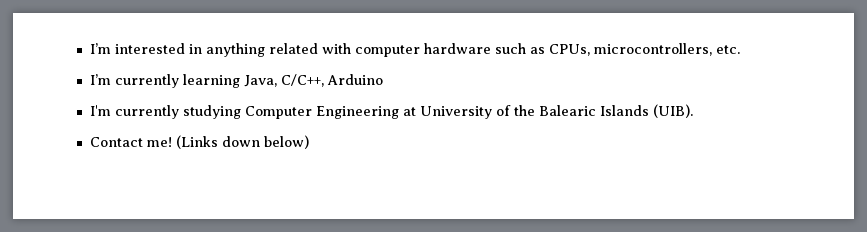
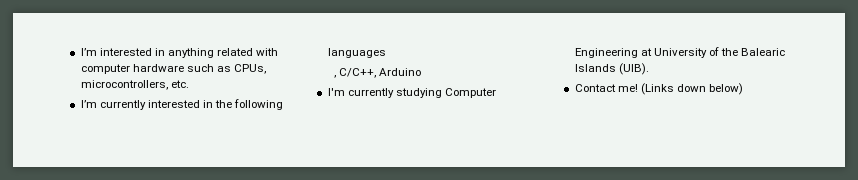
[182,74,277,88] learning Java, -> [147,99,284,110] [327,48,386,58] [333,75,336,78] interested in the following languages // ,

